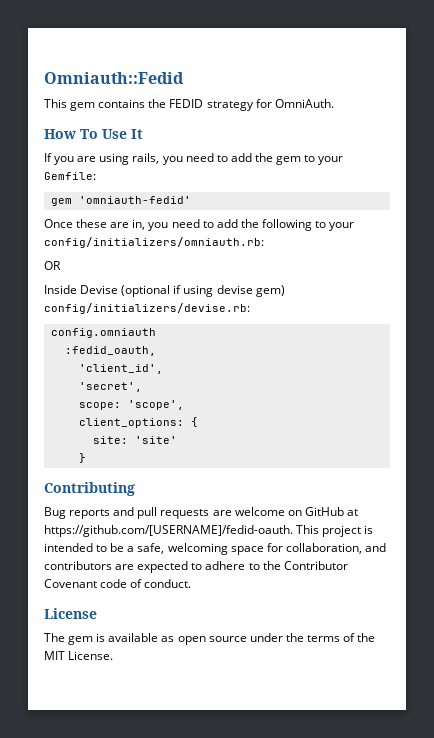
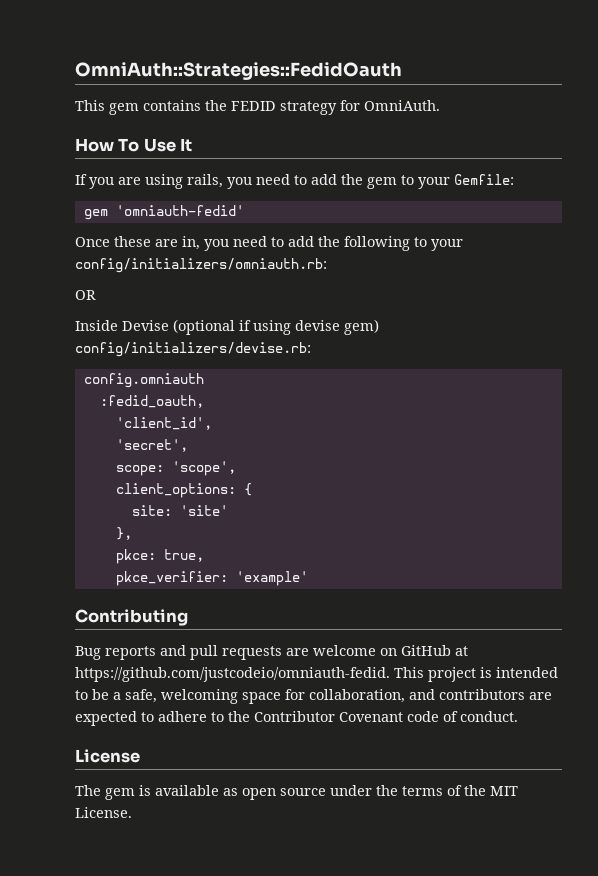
[44,72,184,84] Omniauth::Fedid -> [75,62,402,80] OmniAuth::Strategies::FedidOauth
[78,453,86,463] } -> [115,527,132,540] [115,549,204,564] [115,571,308,586] }, // pkce: true, // pkce_verifier: 'example'
[44,525,293,537] https://github.com/[USERNAME]/fedid-oauth. -> [75,667,390,682] https://github.com/justcodeio/omniauth-fedid.

